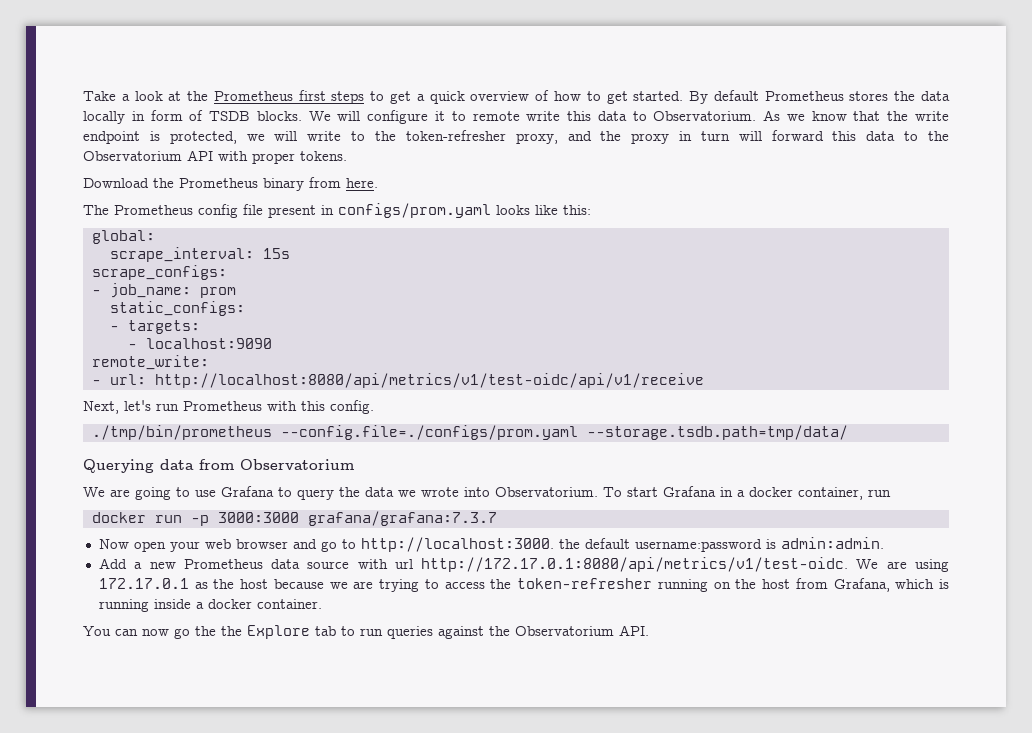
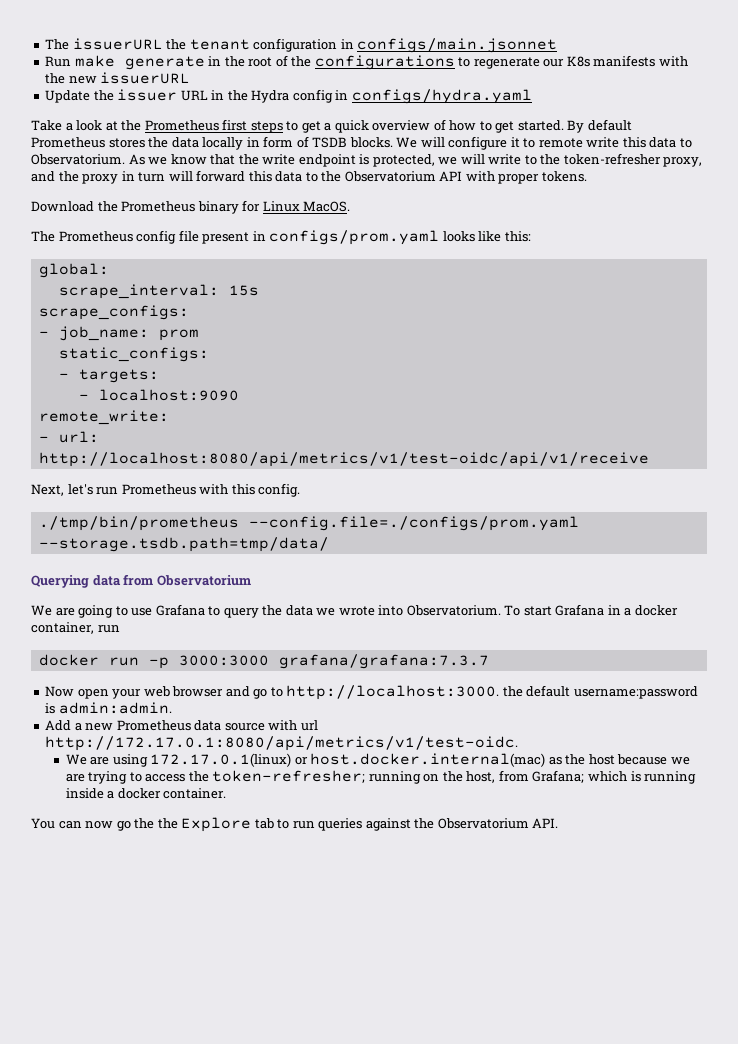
(83, 96) none -> [45,38,558,53] [45,55,688,70] [45,72,191,84] [45,89,532,104] The issuerURL the tenant configuration in configs/main.jsonnet // Run make generate in the root of the configurations to regenerate our K8s manifests with the new issuerURL // Update the issuer URL in the Hydra config in configs/hydra.yaml //
[309,177,378,188] from here. -> [242,200,351,212] for Linux MacOS.
(849, 564) none -> (519, 743) //
[98,578,189,589] 172.17.0.1 -> [150,753,546,767] 172.17.0.1(linux) or host.docker.internal(mac)
[517,578,653,589] token-refresher -> [212,770,366,783] token-refresher;
[762,578,890,592] host from Grafana, -> [466,770,585,783] host, from Grafana;

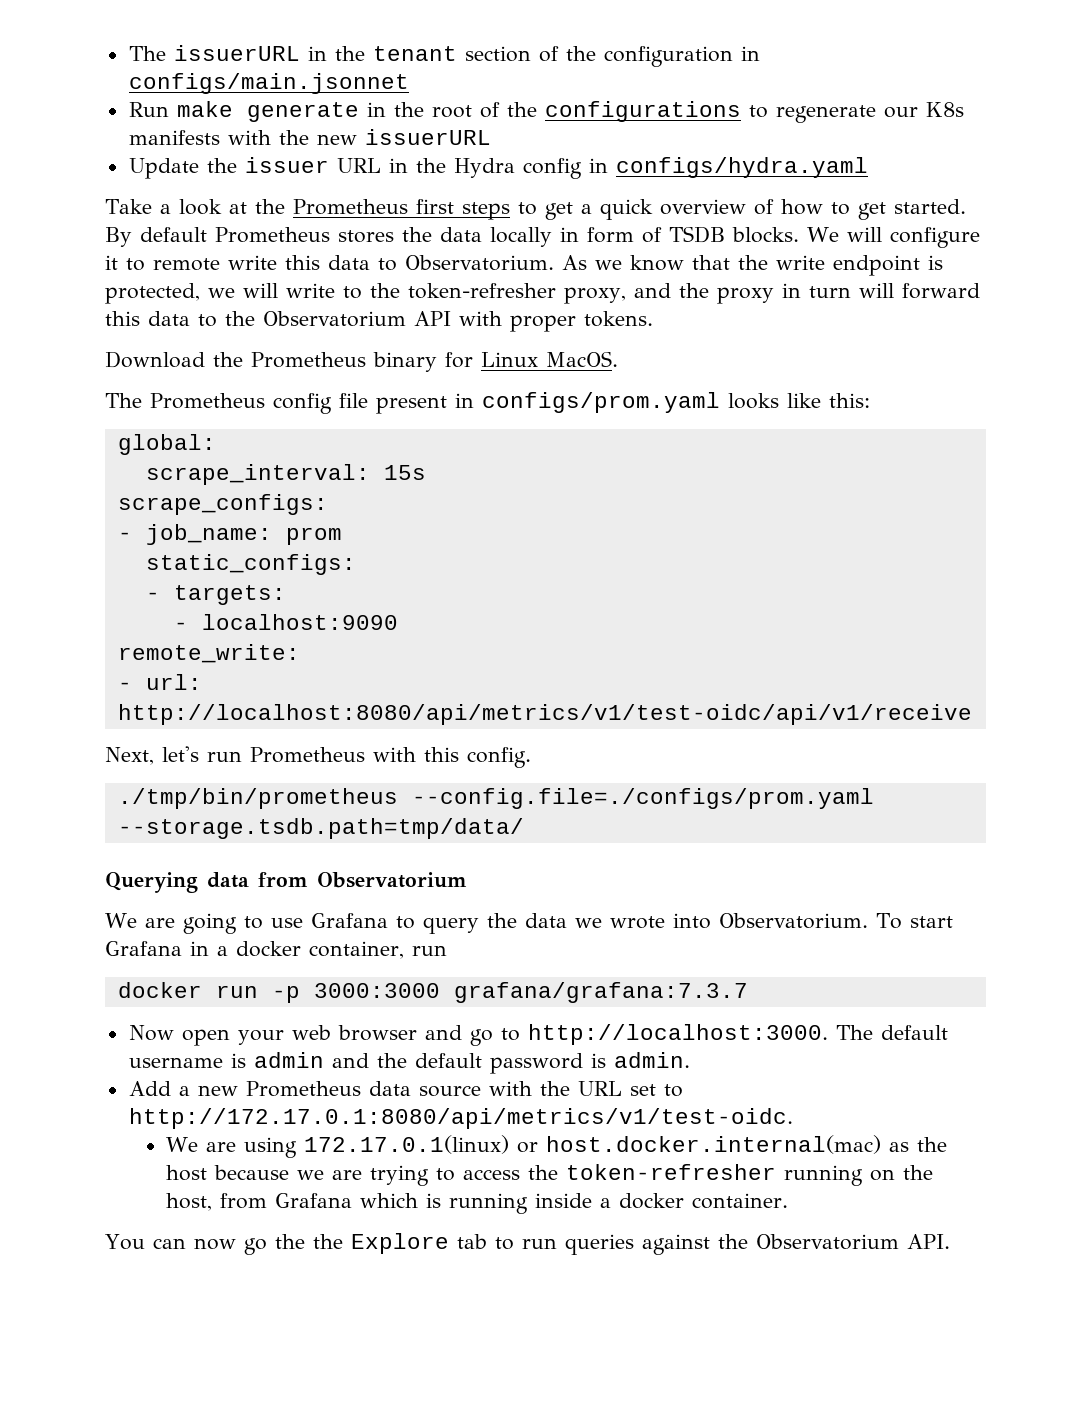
(163, 44) none -> [307,46,327,61] in
(250, 44) none -> [464,46,596,62] section of the
[502,685,698,699] [45,702,172,714] the default username:password is admin:admin. -> [835,1025,948,1040] [128,1052,690,1074] The default username is admin and the default password is admin.
[300,720,318,731] url -> [539,1081,683,1097] the URL set to
[212,770,366,783] token-refresher; -> [566,1164,777,1180] token-refresher
[532,770,585,783] Grafana; -> [275,1193,353,1208] Grafana

